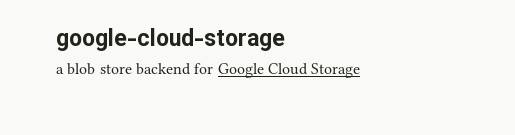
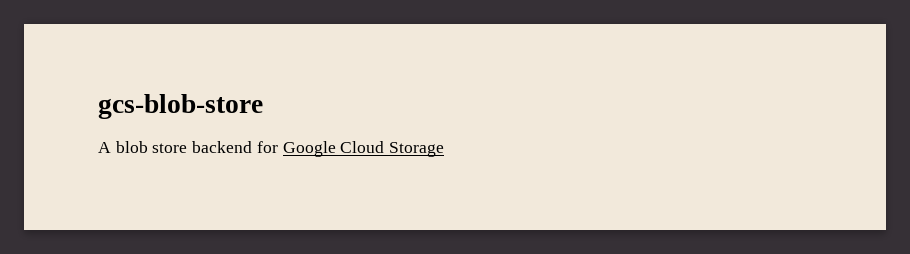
[56,28,285,51] [56,67,64,74] google-cloud-storage // a -> [98,94,263,119] [98,142,111,153] gcs-blob-store // A

